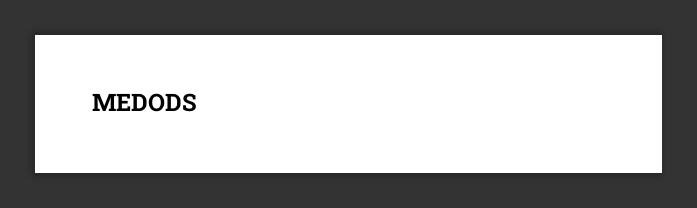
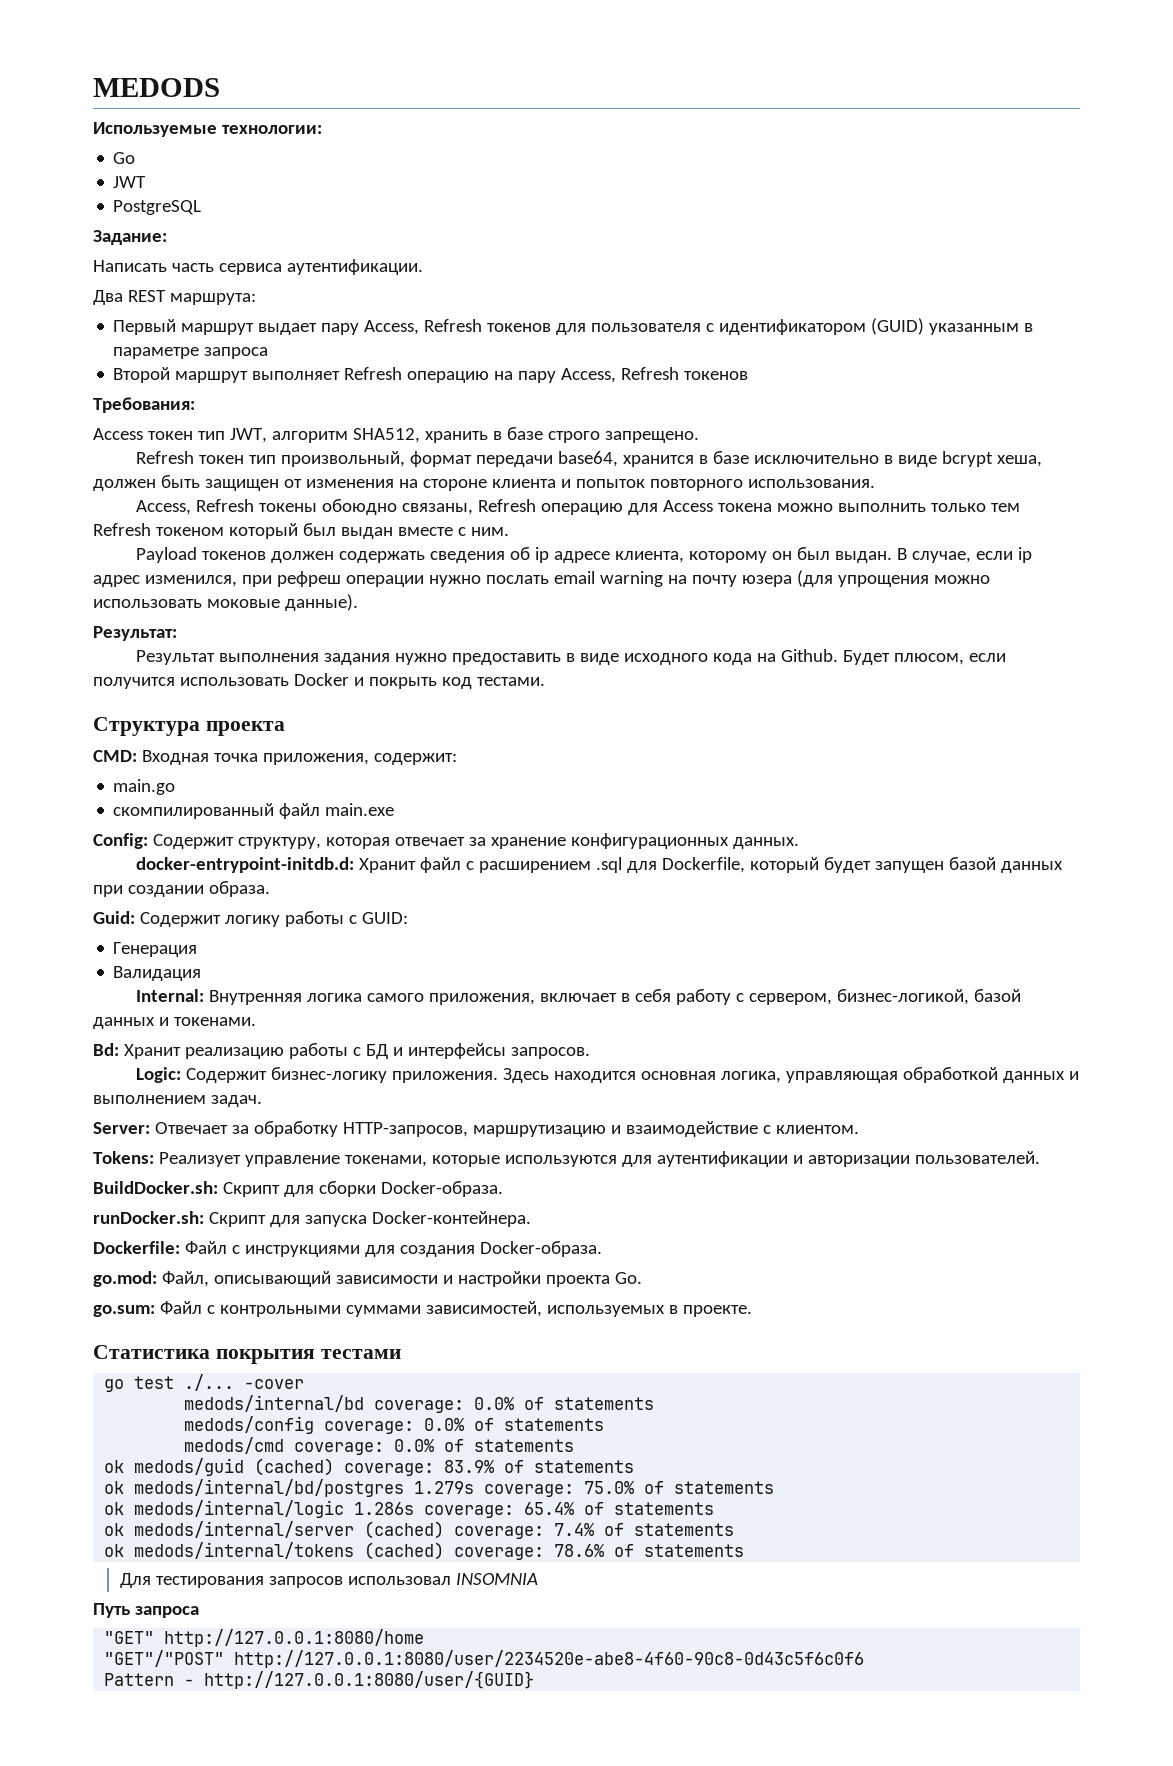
(197, 102) none -> [93,122,322,137] [113,152,136,164] [113,176,147,188] [113,200,202,215] [93,230,167,245] [93,259,423,275] [93,290,256,305] [113,318,1034,335] [113,347,269,359] [113,367,749,383] [93,397,195,413] [93,427,699,443] [136,451,1043,467] [93,475,875,491] [136,499,1021,515] [93,523,509,539] [136,547,1033,563] [93,570,990,587] [93,594,358,611] [93,626,177,641] [136,649,1007,665] [93,673,545,689] [93,717,285,736] [93,750,457,765] [113,779,176,795] [113,803,395,819] [93,833,799,849] [136,857,1064,873] [93,881,270,897] [93,911,408,927] [113,942,198,957] [113,966,202,981] [136,989,1022,1005] [93,1017,256,1029] [93,1043,590,1059] [136,1067,1080,1083] [93,1095,262,1107] [93,1121,859,1137] [93,1151,1040,1167] [93,1181,503,1197] [93,1211,531,1227] [93,1241,602,1257] [93,1271,642,1287] [93,1301,752,1317] [93,1345,401,1364] [104,1374,305,1392] [184,1395,655,1413] [184,1416,605,1434] [184,1437,575,1455] [104,1458,635,1476] [104,1479,775,1497] [104,1500,715,1518] [104,1521,735,1539] [104,1542,745,1560] [119,1573,538,1588] [93,1603,199,1618] [104,1629,425,1647] [104,1650,865,1668] [104,1671,535,1689] // Используемые технологии: // Go // JWT // PostgreSQL // Задание: // Написать часть сервиса аутентификации. // Два REST маршрута: // Первый маршрут выдает пару Access, Refresh токенов для пользователя с идентификатором (GUID) указанным в параметре запроса // Второй маршрут выполняет Refresh операцию на пару Access, Refresh токенов // Требования: // Access токен тип JWT, алгоритм SHA512, хранить в базе строго запрещено. // Refresh токен тип произвольный, формат передачи base64, хранится в базе исключительно в виде bcrypt хеша, должен быть защищен от изменения на стороне клиента и попыток повторного использования. // Access, Refresh токены обоюдно связаны, Refresh операцию для Access токена можно выполнить только тем Refresh токеном который был выдан вместе с ним. // Payload токенов должен содержать сведения об ip адресе клиента, которому он был выдан. В случае, если ip адрес изменился, при рефреш операции нужно послать email warning на почту юзера (для упрощения можно использовать моковые данные). // Результат: // Результат выполнения задания нужно предоставить в виде исходного кода на Github. Будет плюсом, если получится использовать Docker и покрыть код тестами. // Структура проекта // CMD: Входная точка приложения, содержит: // main.go // скомпилированный файл main.exe // Config: Содержит структуру, которая отвечает за хранение конфигурационных данных. // docker-entrypoint-initdb.d: Хранит файл с расширением .sql для Dockerfile, который будет запущен базой данных при создании образа. // Guid: Содержит логику работы с GUID: // Генерация // Валидация // Internal: Внутренняя логика самого приложения, включает в себя работу с сервером, бизнес-логикой, базой данных и токенами. // Bd: Хранит реализацию работы с БД и интерфейсы запросов. // Logic: Содержит бизнес-логику приложения. Здесь находится основная логика, управляющая обработкой данных и выполнением задач. // Server: Отвечает за обработку HTTP-запросов, маршрутизацию и взаимодействие с клиентом. // Tokens: Реализует управление токенами, которые используются для аутентификации и авторизации пользователей. // BuildDocker.sh: Скрипт для сборки Docker-образа. // runDocker.sh: Скрипт для запуска Docker-контейнера. // Dockerfile: Файл с инструкциями для создания Docker-образа. // go.mod: Файл, описывающий зависимости и настройки проекта Go. // go.sum: Файл с контрольными суммами зависимостей, используемых в проекте. // Статистика покрытия тестами // go test ./... -cover // medods/internal/bd coverage: 0.0% of statements // medods/config coverage: 0.0% of statements // medods/cmd coverage: 0.0% of statements // ok medods/guid (cached) coverage: 83.9% of statements // ok medods/internal/bd/postgres 1.279s coverage: 75.0% of statements // ok medods/internal/logic 1.286s coverage: 65.4% of statements // ok medods/internal/server (cached) coverage: 7.4% of statements // ok medods/internal/tokens (cached) coverage: 78.6% of statements // Для тестирования запросов использовал INSOMNIA // Путь запроса // "GET" http://127.0.0.1:8080/home // "GET"/"POST" http://127.0.0.1:8080/user/2234520e-abe8-4f60-90c8-0d43c5f6c0f6 // Pattern - http://127.0.0.1:8080/user/{GUID}

